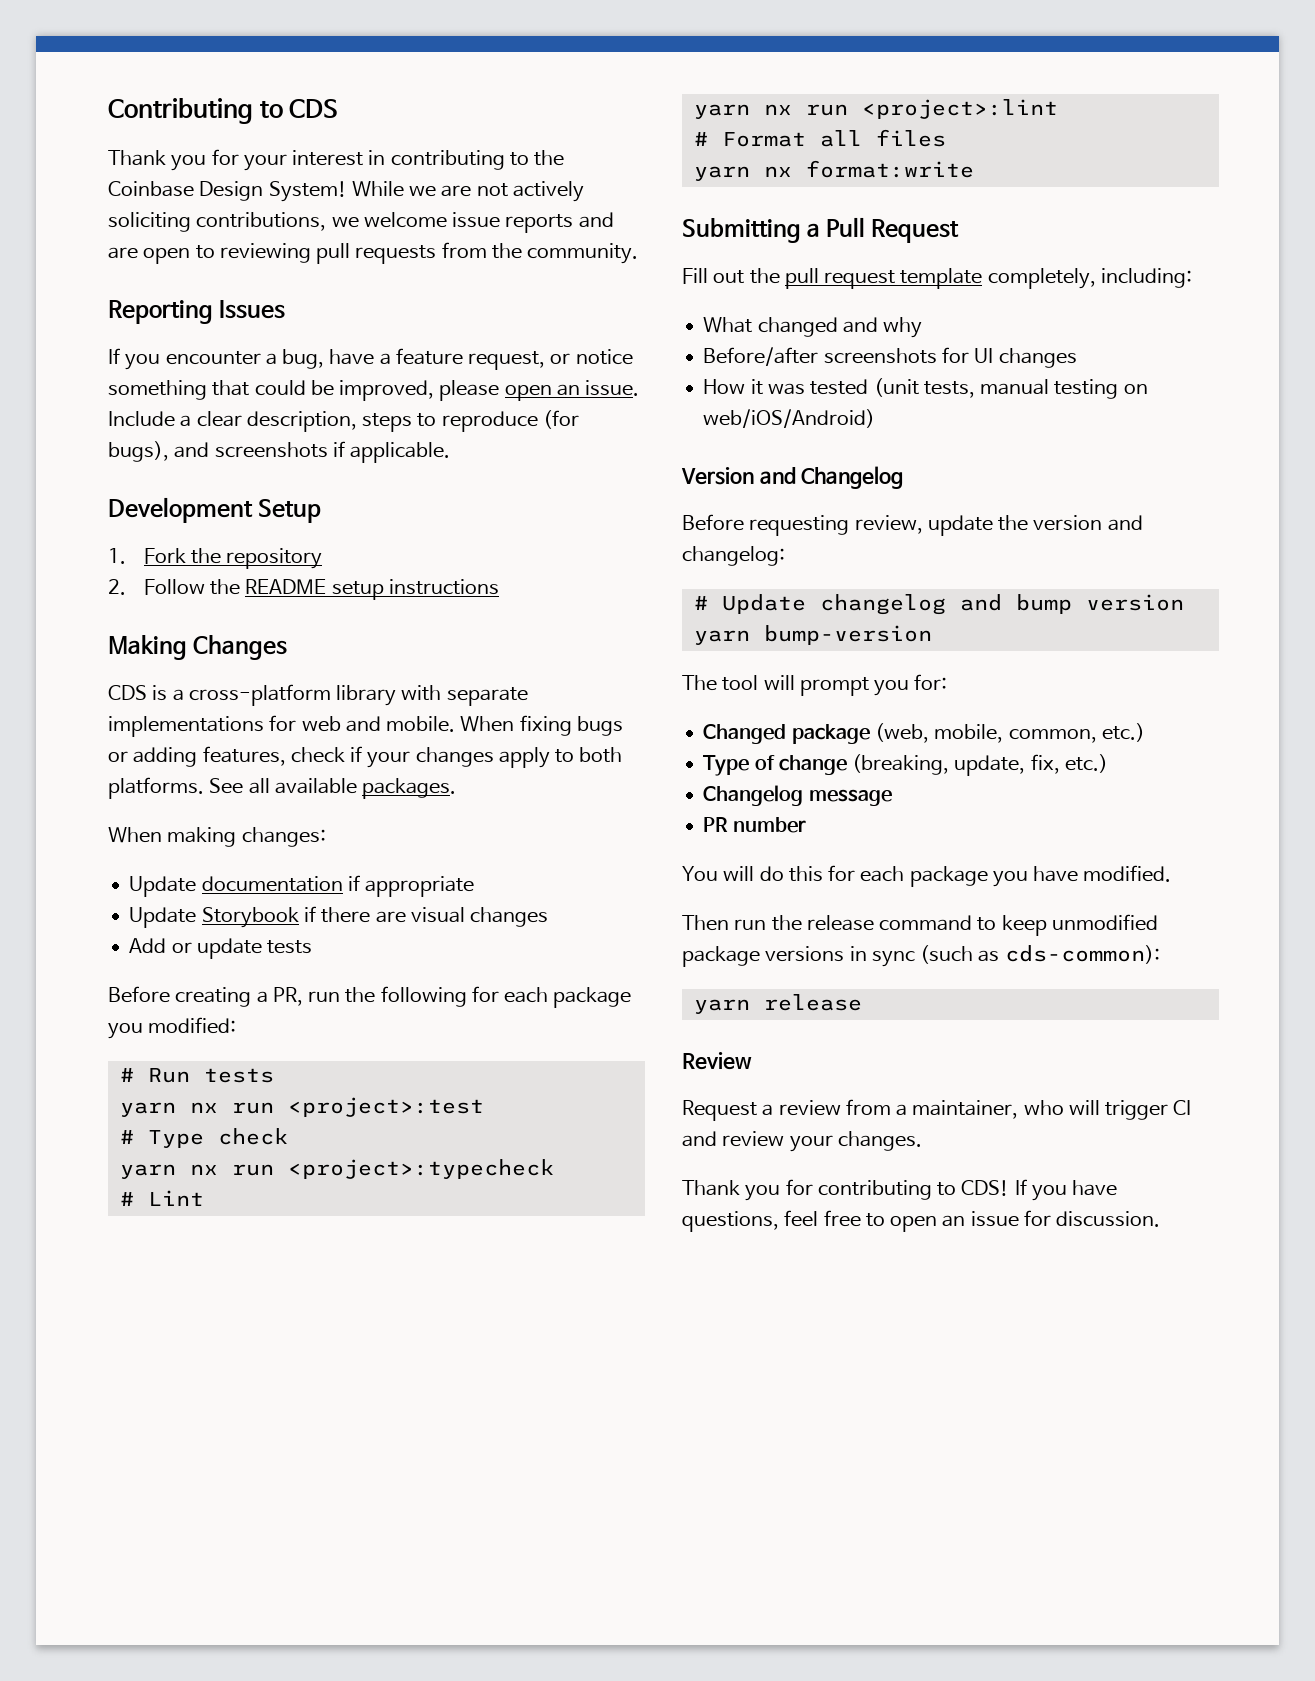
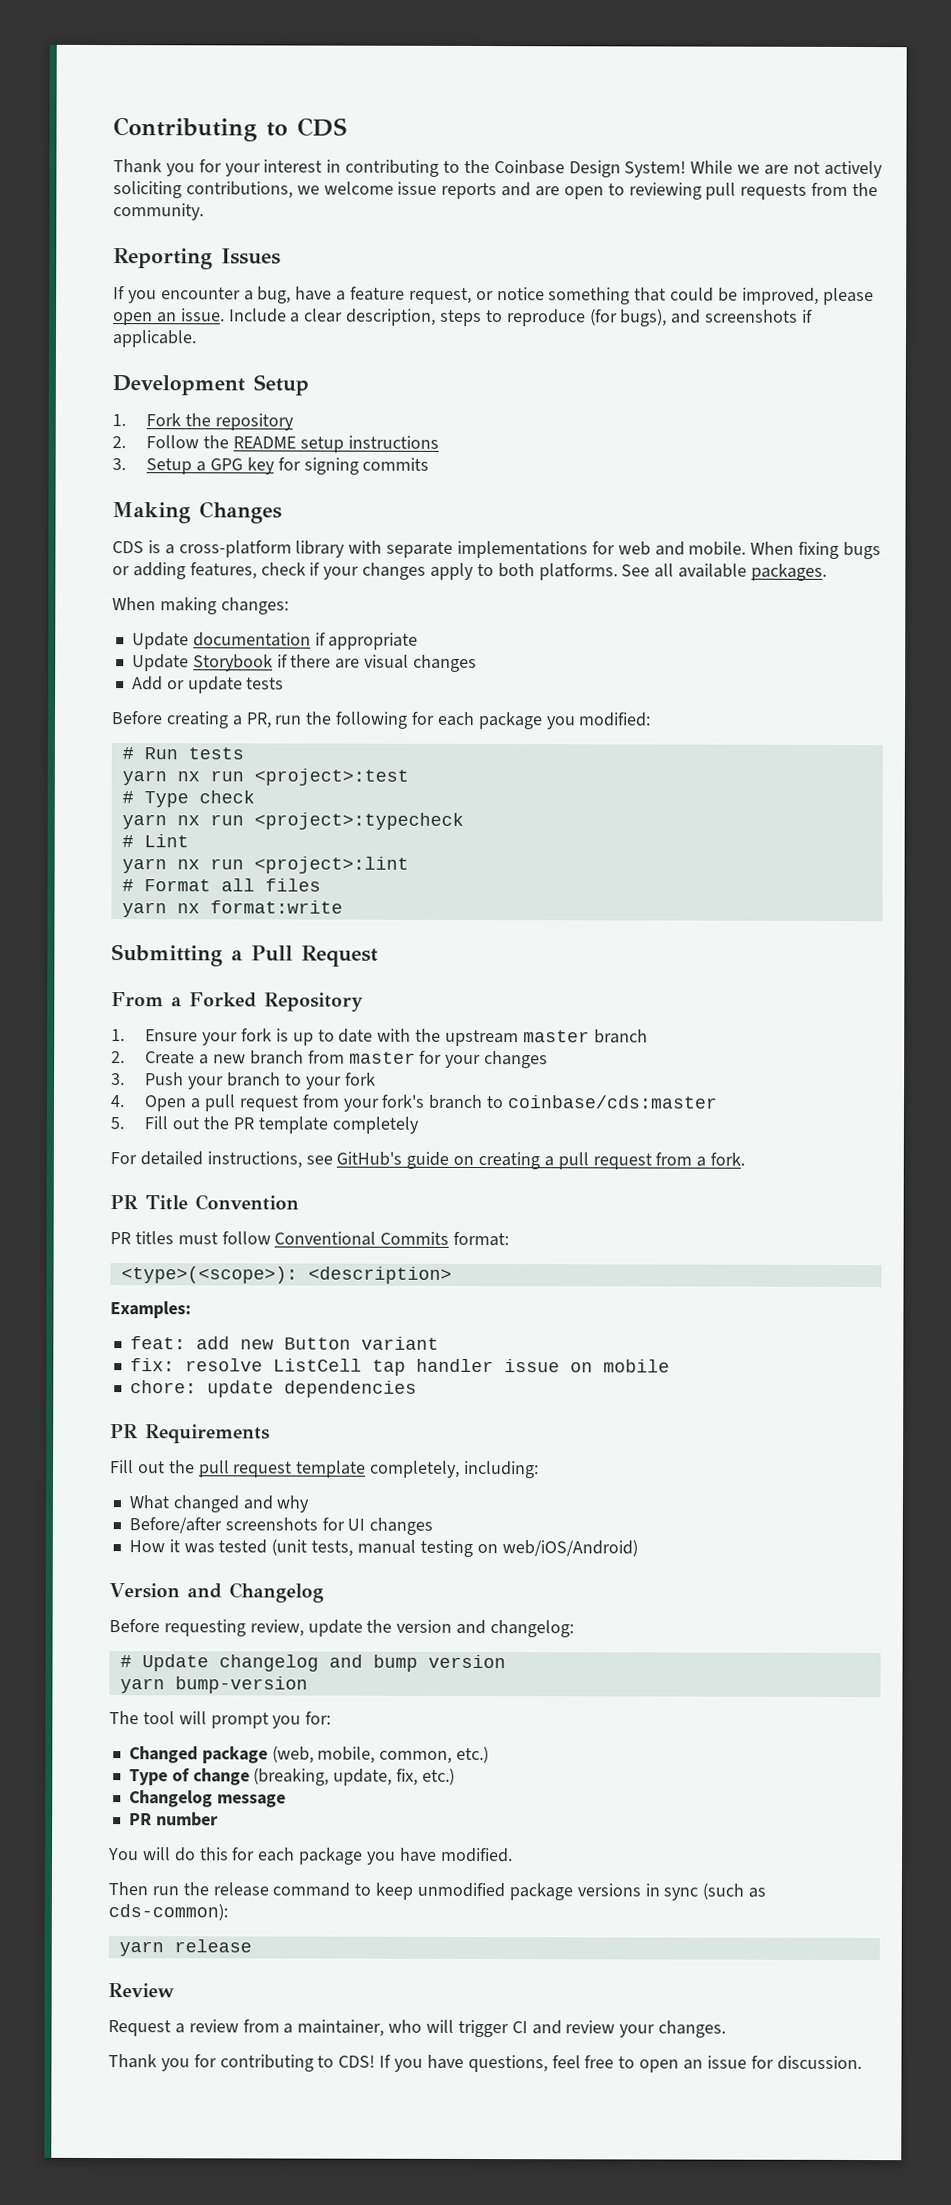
(499, 587) none -> [112,457,430,475] // 3. Setup a GPG key for signing commits
(960, 231) none -> [111,992,364,1012] [111,1028,648,1047] [111,1050,549,1069] [111,1072,376,1090] [110,1094,719,1112] [110,1116,419,1134] [110,1151,746,1170] [110,1194,299,1211] [110,1231,510,1247] [120,1266,452,1284] [110,1301,191,1319] [129,1336,439,1350] [129,1358,670,1376] [129,1380,417,1398] [110,1424,270,1444] // From a Forked Repository // 1. Ensure your fork is up to date with the upstream master branch // 2. Create a new branch from master for your changes // 3. Push your branch to your fork // 4. Open a pull request from your fork's branch to coinbase/cds:master // 5. Fill out the PR template completely // For detailed instructions, see GitHub's guide on creating a pull request from a fork. // PR Title Convention // PR titles must follow Conventional Commits format: // <type>(<scope>): <description> // Examples: // feat: add new Button variant // fix: resolve ListCell tap handler issue on mobile // chore: update dependencies // PR Requirements

